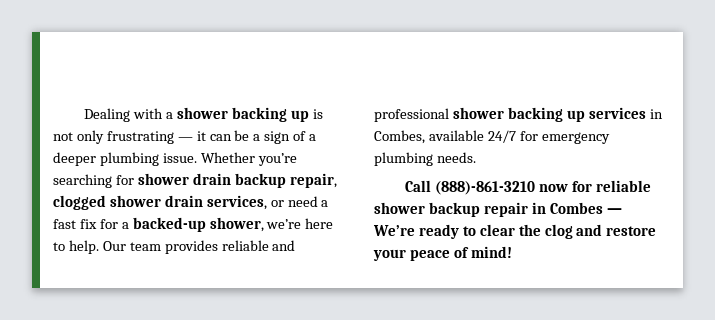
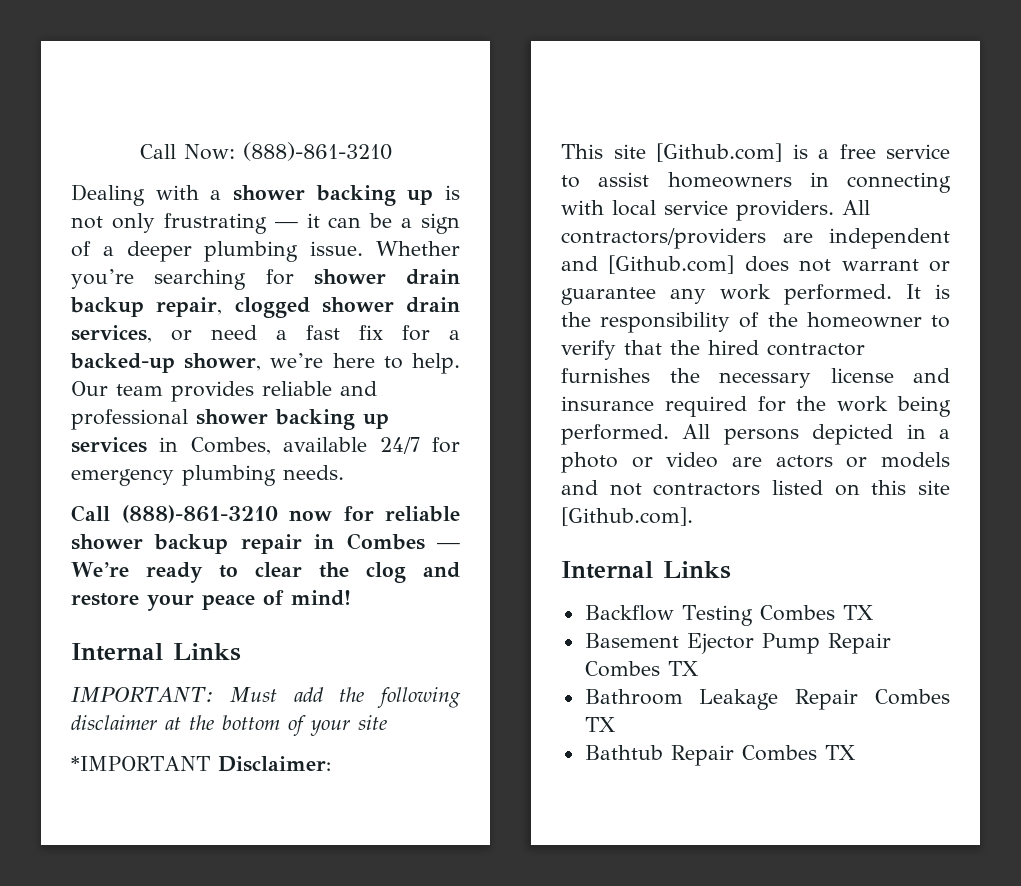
(84, 115) none -> [139,142,392,161] Call Now: (888)-861-3210 //
(512, 252) none -> [71,643,241,661] [71,687,461,708] [71,715,387,736] [71,756,331,772] [561,143,950,162] [561,172,951,193] [561,200,870,221] [561,228,950,249] [561,255,950,274] [561,284,950,305] [561,312,950,333] [561,340,865,360] [561,368,950,388] [561,396,951,417] [561,424,950,445] [561,452,950,473] [561,480,950,496] [561,507,693,526] [561,561,731,579] [584,605,873,626] [584,633,891,654] [584,661,698,677] [584,689,950,710] [584,717,615,732] [584,745,855,766] // Internal Links // IMPORTANT: Must add the following disclaimer at the bottom of your site // *IMPORTANT Disclaimer: // This site [Github.com] is a free service to assist homeowners in connecting with local service providers. All contractors/providers are independent and [Github.com] does not warrant or guarantee any work performed. It is the responsibility of the homeowner to verify that the hired contractor furnishes the necessary license and insurance required for the work being performed. All persons depicted in a photo or video are actors or models and not contractors listed on this site [Github.com]. // Internal Links // Backflow Testing Combes TX // Basement Ejector Pump Repair Combes TX // Bathroom Leakage Repair Combes TX // Bathtub Repair Combes TX

